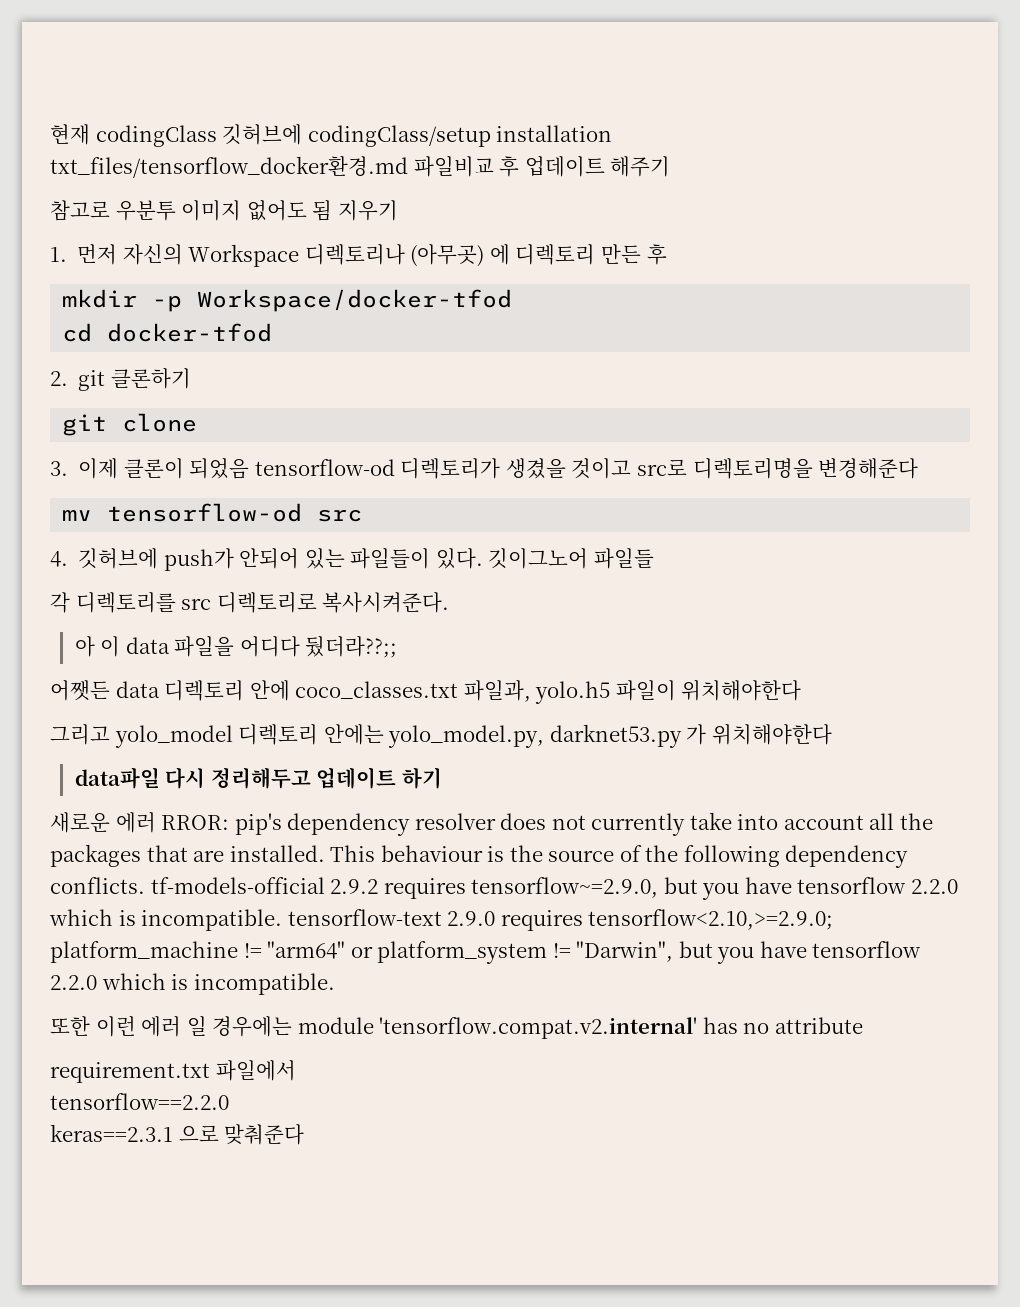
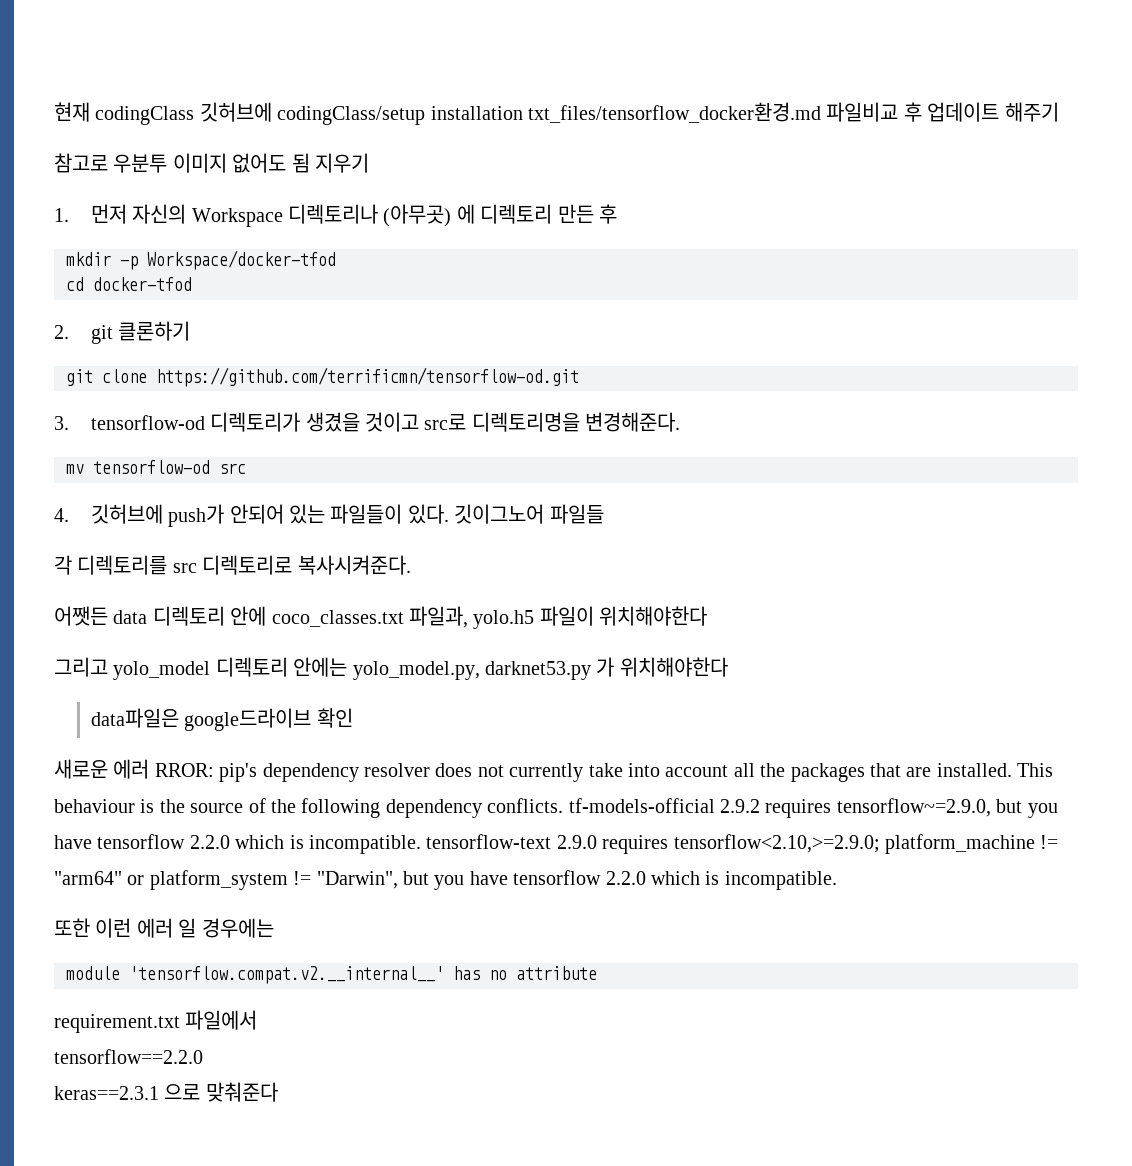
(198, 422) none -> [156,367,579,387] https://github.com/terrificmn/tensorflow-od.git
[78,458,250,479] 이제 클론이 되었음 -> (69, 423) none
[818,458,919,479] 변경해준다 -> [585,412,681,432] 변경해준다.
[74,636,398,658] // 아 이 data 파일을 어디다 뒀더라??;; -> (411, 565) none
[74,767,442,789] data파일 다시 정리해두고 업데이트 하기 -> [90,708,353,731] data파일은 google드라이브 확인
[297,1017,698,1039] module 'tensorflow.compat.v2.internal' -> [66,966,444,984] // module 'tensorflow.compat.v2.__internal__'

